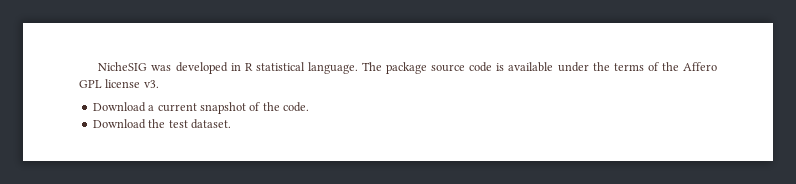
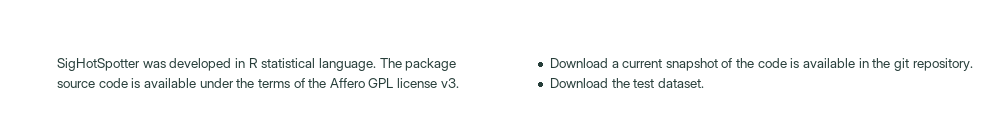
[98,62,148,71] NicheSIG -> [57,58,140,71] SigHotSpotter
[283,102,309,112] code. -> [757,58,973,71] code is available in the git repository.

